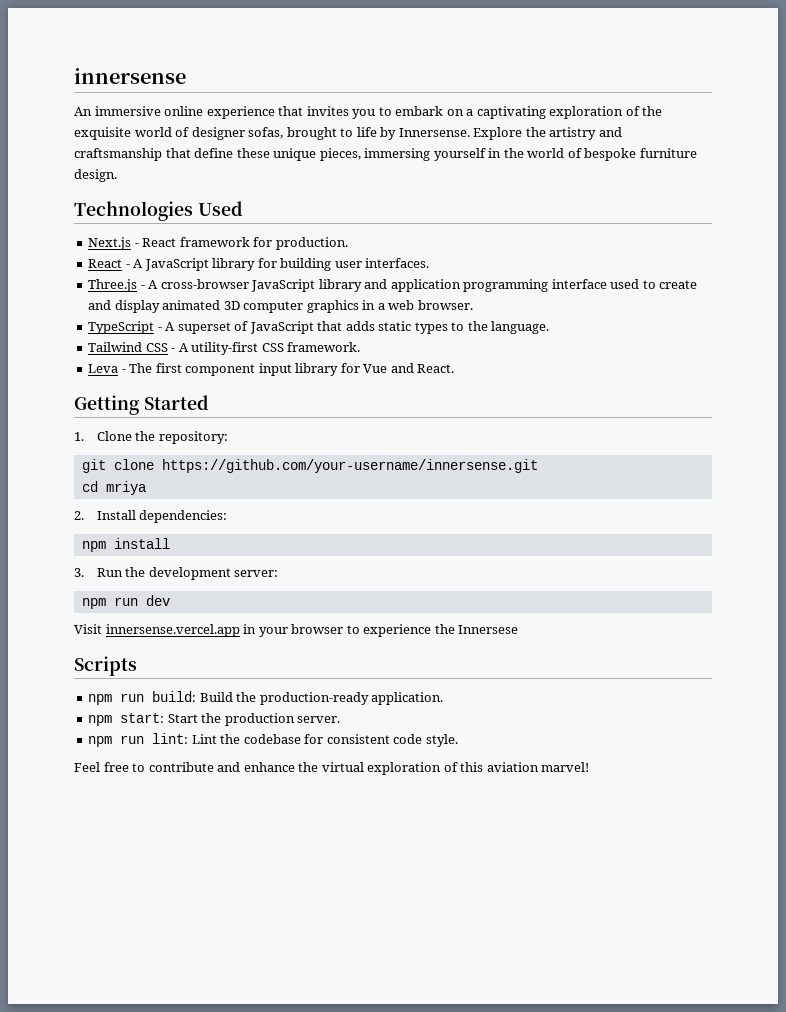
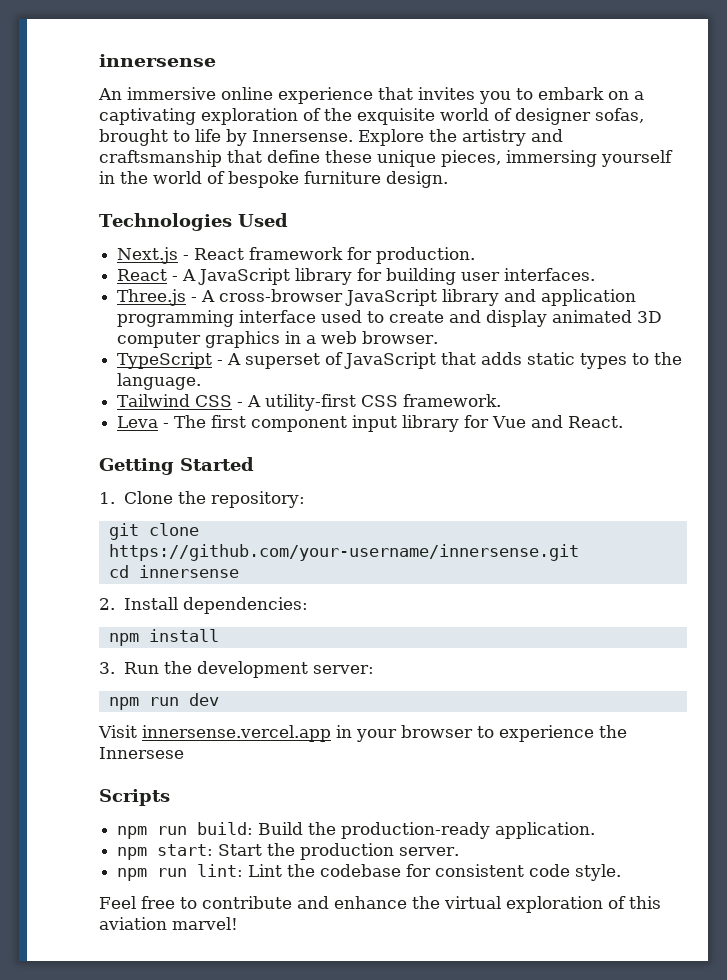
[105,481,146,495] mriya -> [138,565,239,578] innersense

